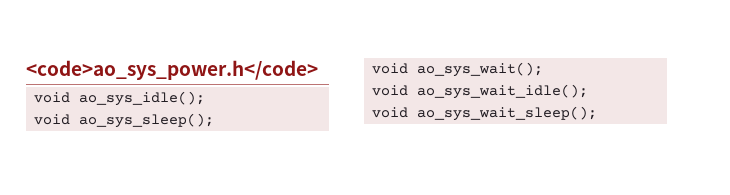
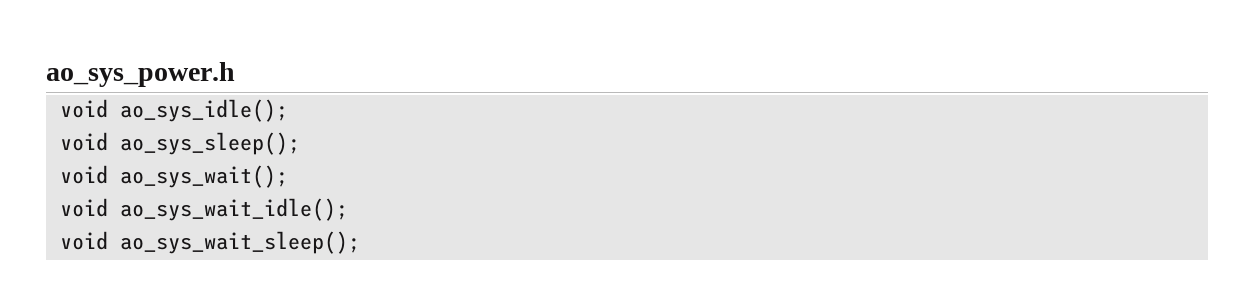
[26,60,318,80] <code>ao_sys_power.h</code> -> [46,62,235,87] ao_sys_power.h

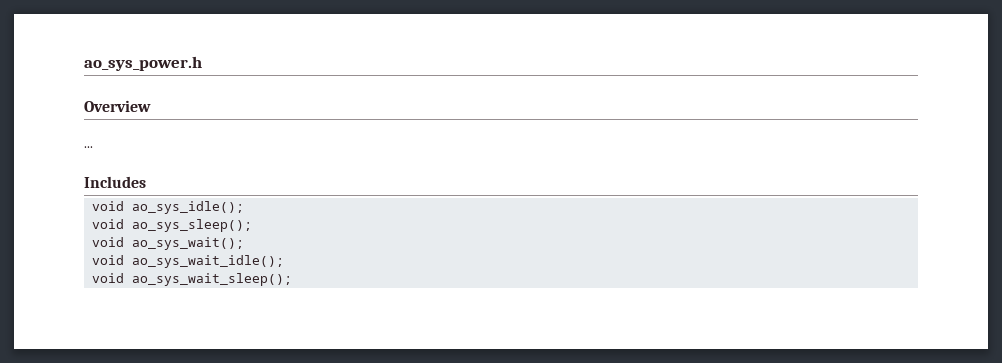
(235, 74) none -> [84,100,151,112] [84,146,93,148] [84,176,146,188] // Overview // ... // Includes

